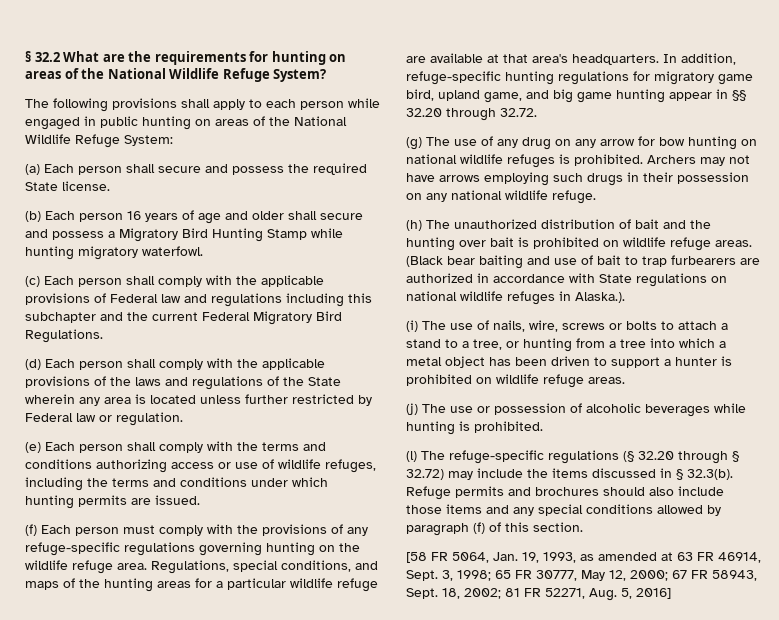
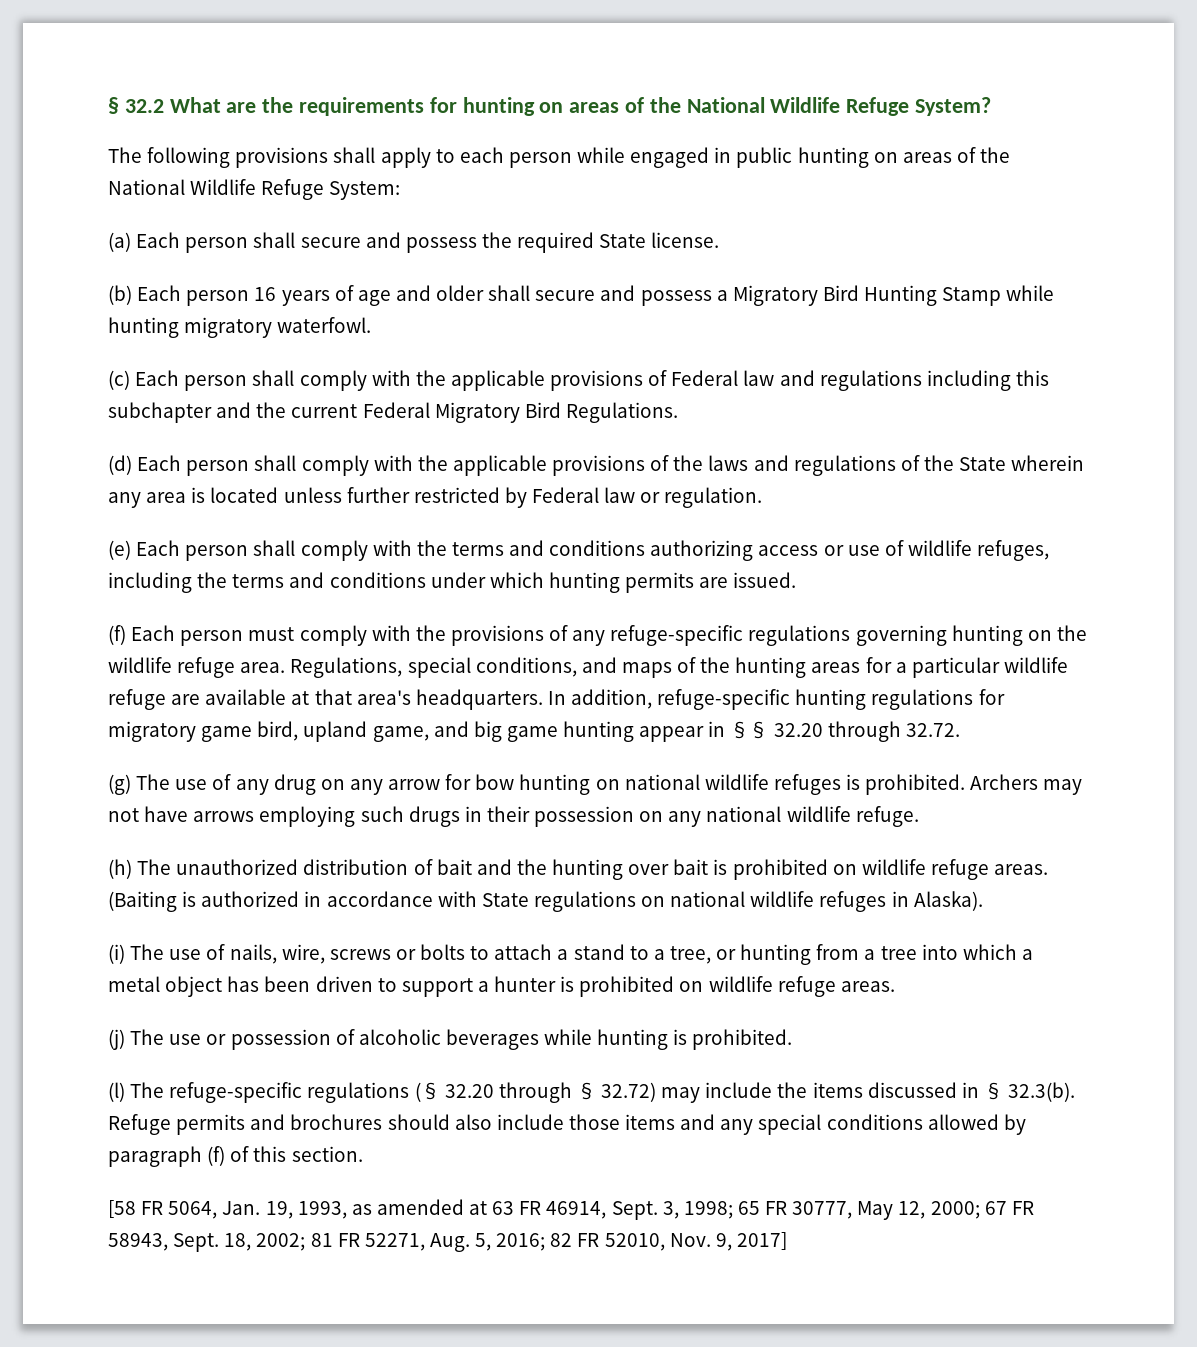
[406,255,760,269] (Black bear baiting and use of bait to trap furbearers are -> [108,891,197,912] (Baiting is
[575,292,625,303] Alaska.). -> [913,891,983,911] Alaska).
[636,588,671,599] 2016] -> [496,1232,787,1251] 2016; 82 FR 52010, Nov. 9, 2017]

